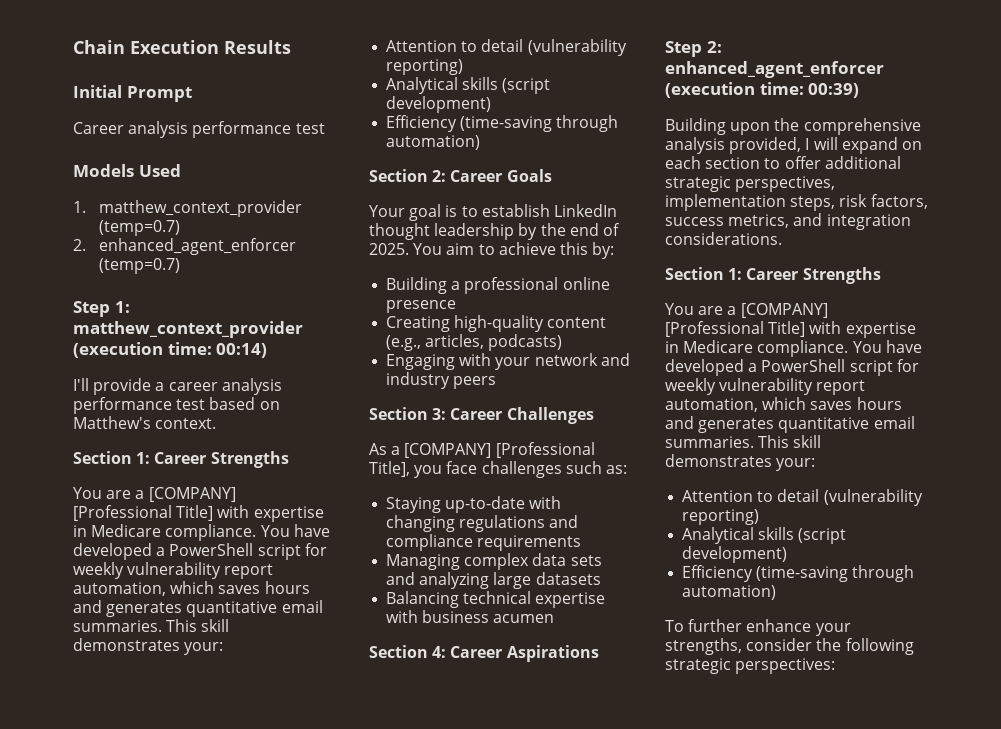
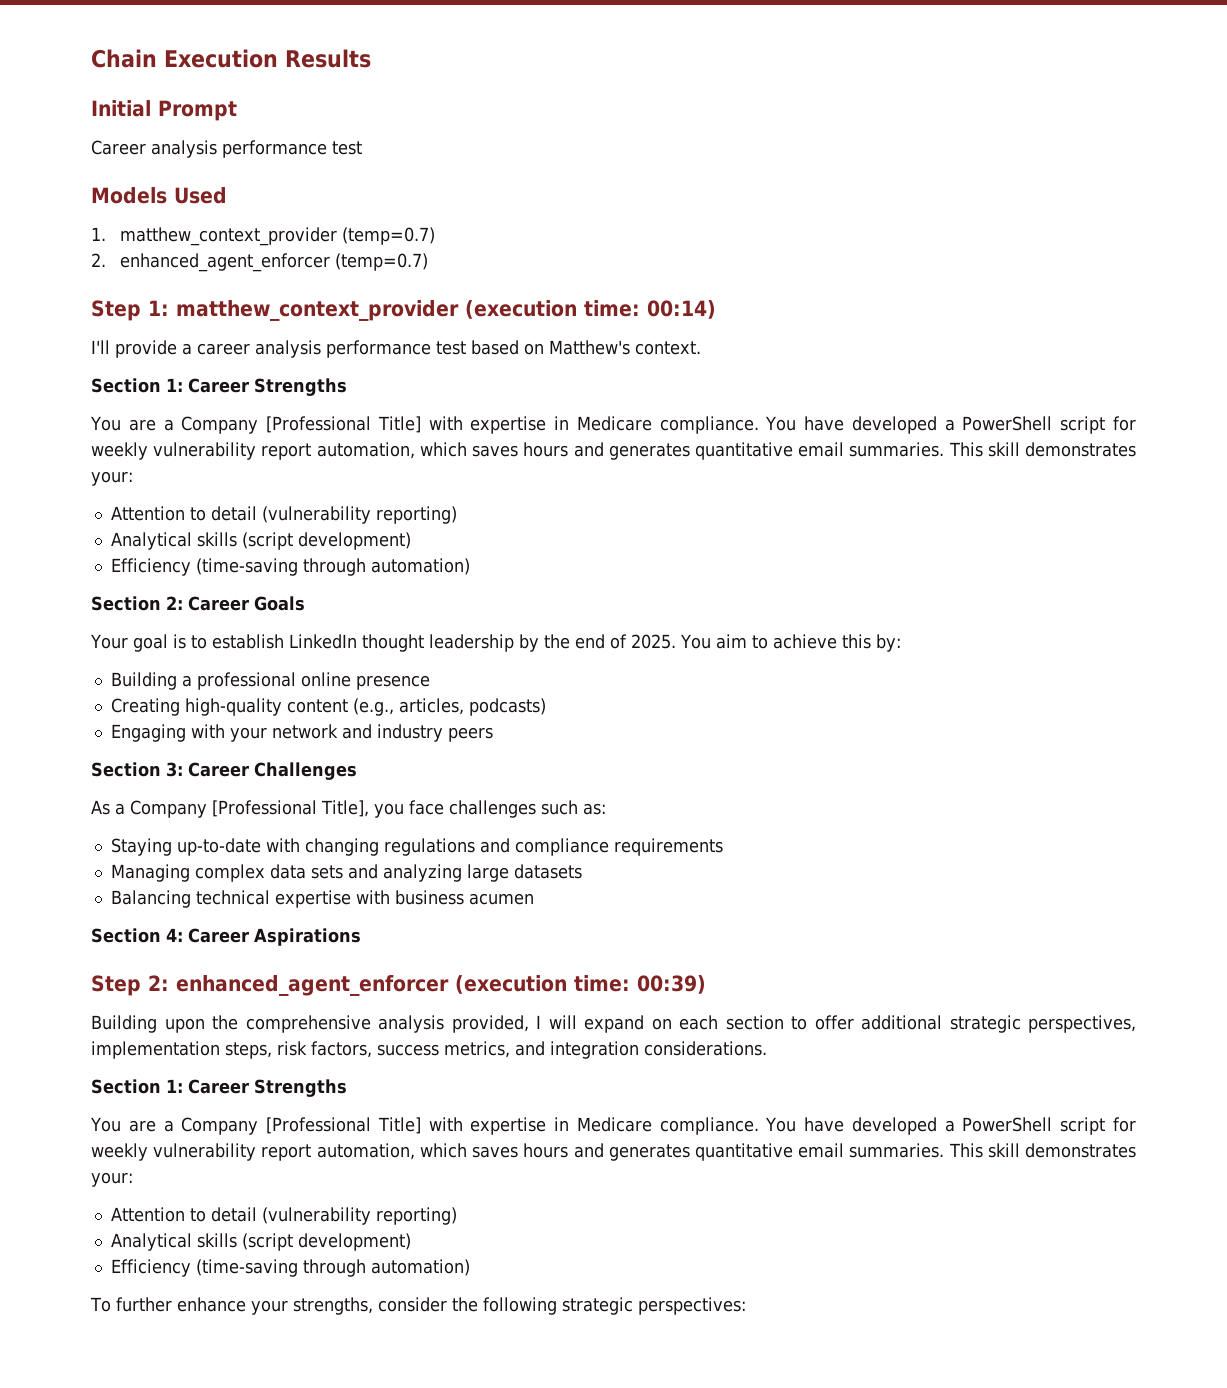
[148,487,236,502] [COMPANY] -> [181,416,259,434] Company
[404,443,492,458] [COMPANY] -> [130,800,207,818] Company
[740,303,828,318] [COMPANY] -> [181,1117,259,1135] Company

